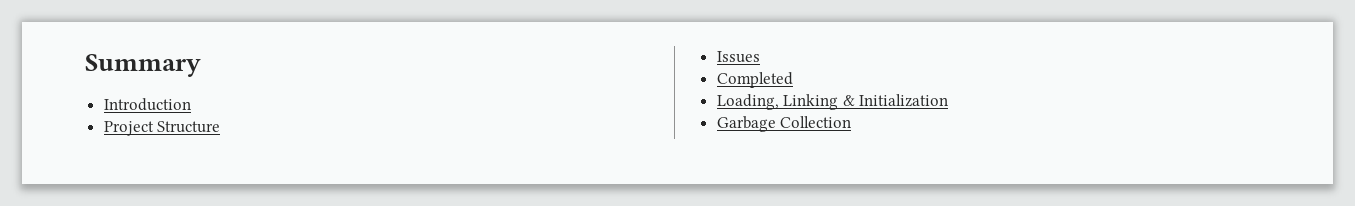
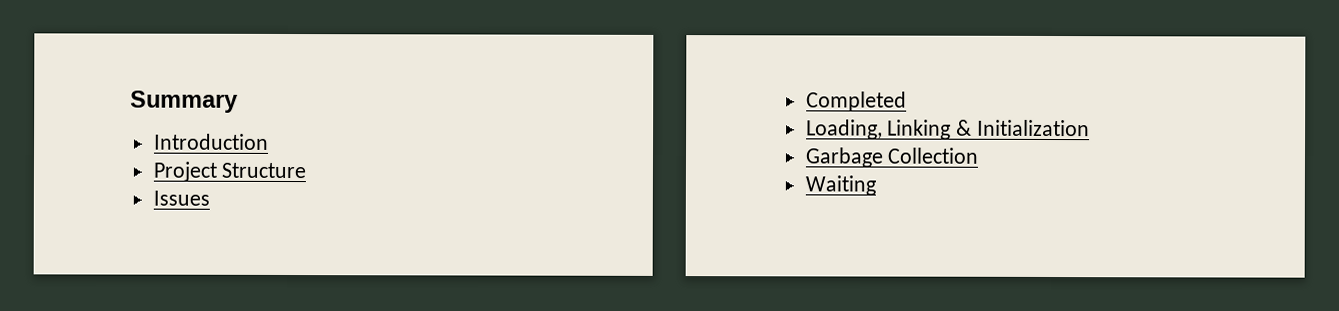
(852, 122) none -> [804,175,876,196] // Waiting

